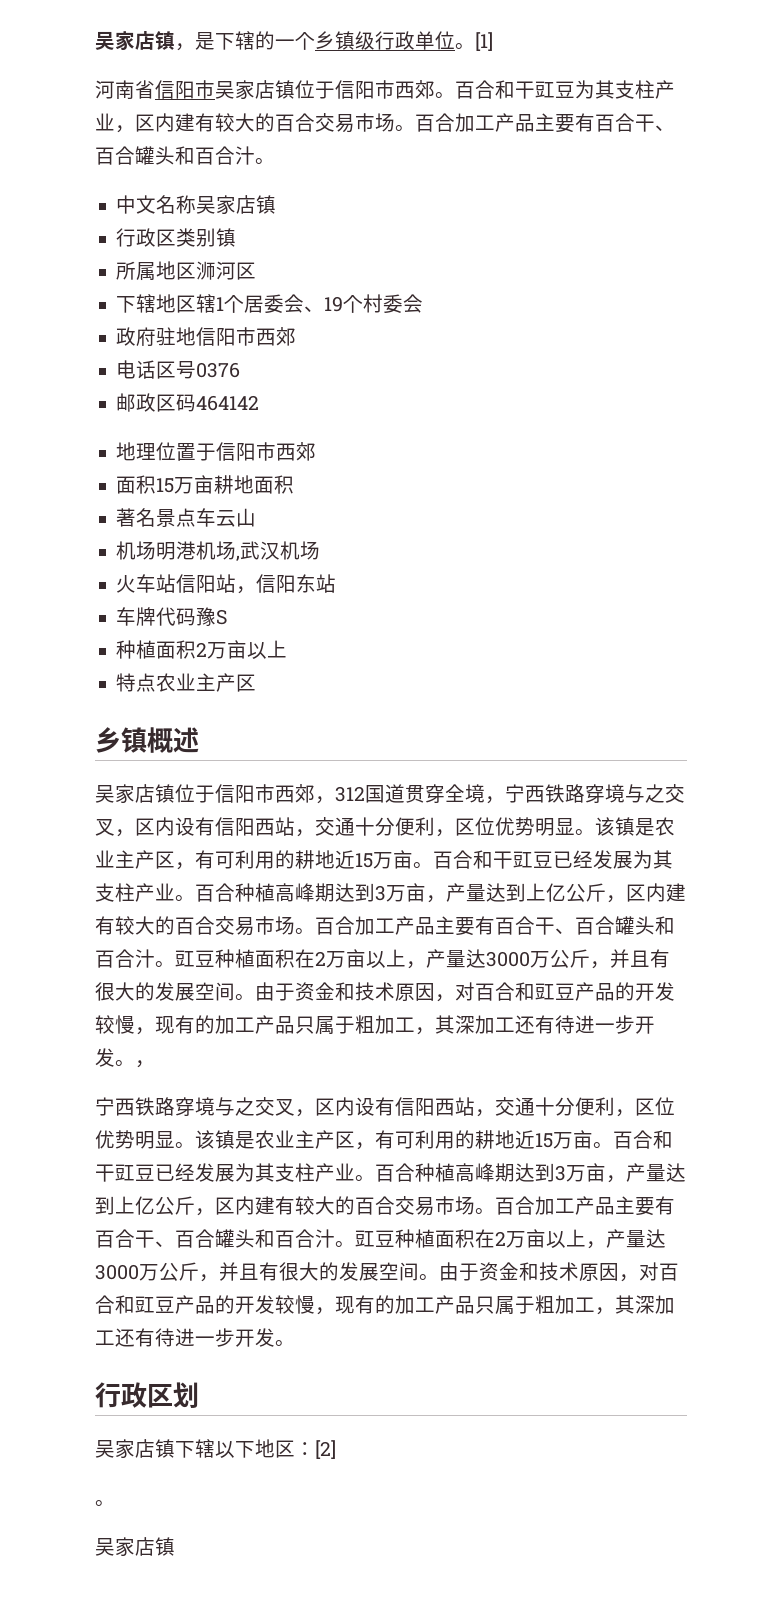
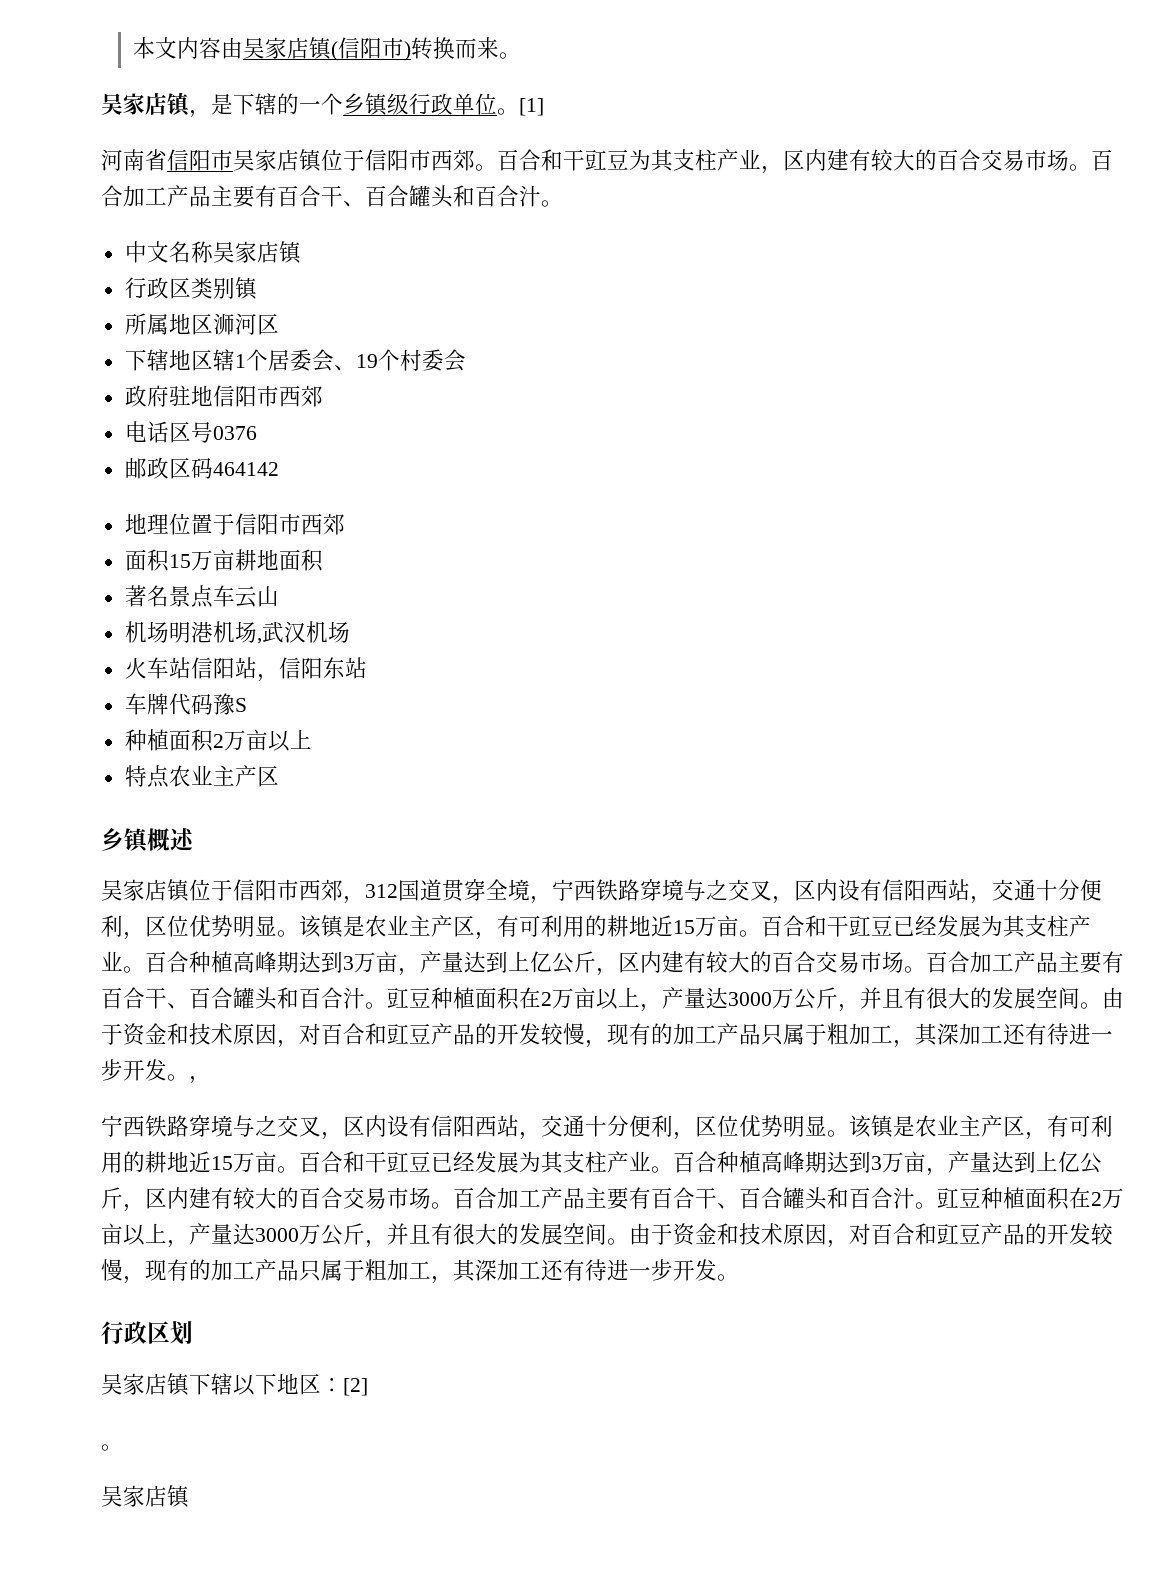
(95, 40) none -> [133,37,522,61] 本文内容由吴家店镇(信阳市)转换而来。 //

